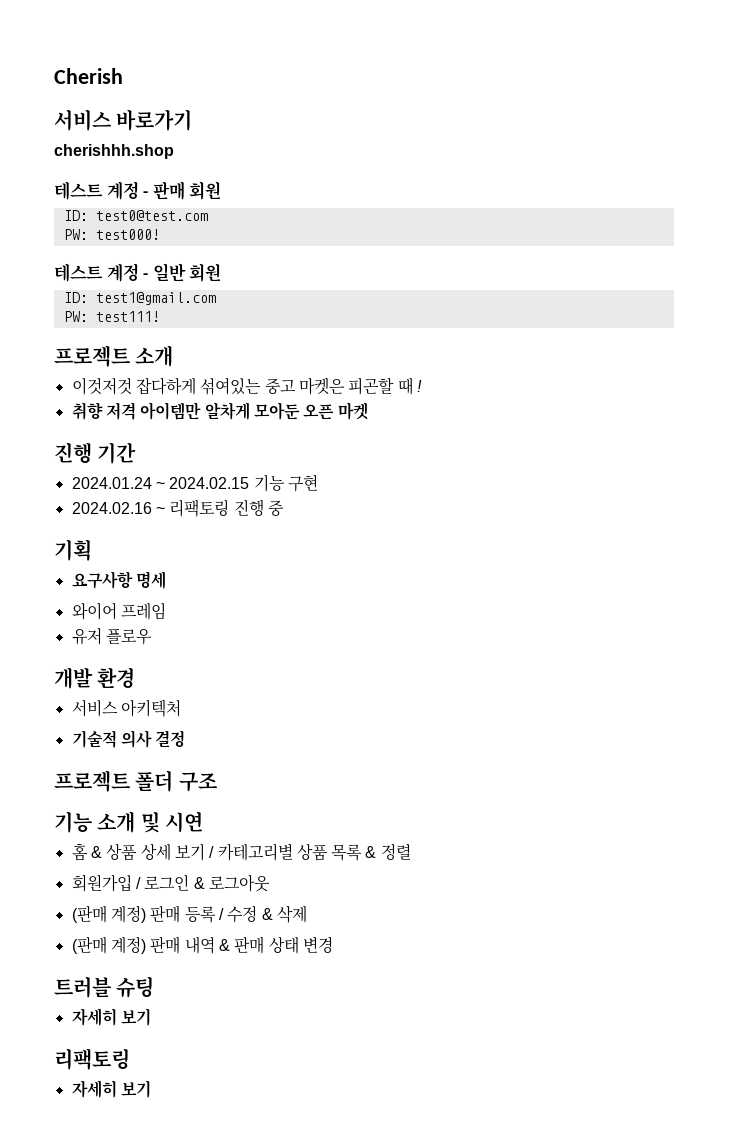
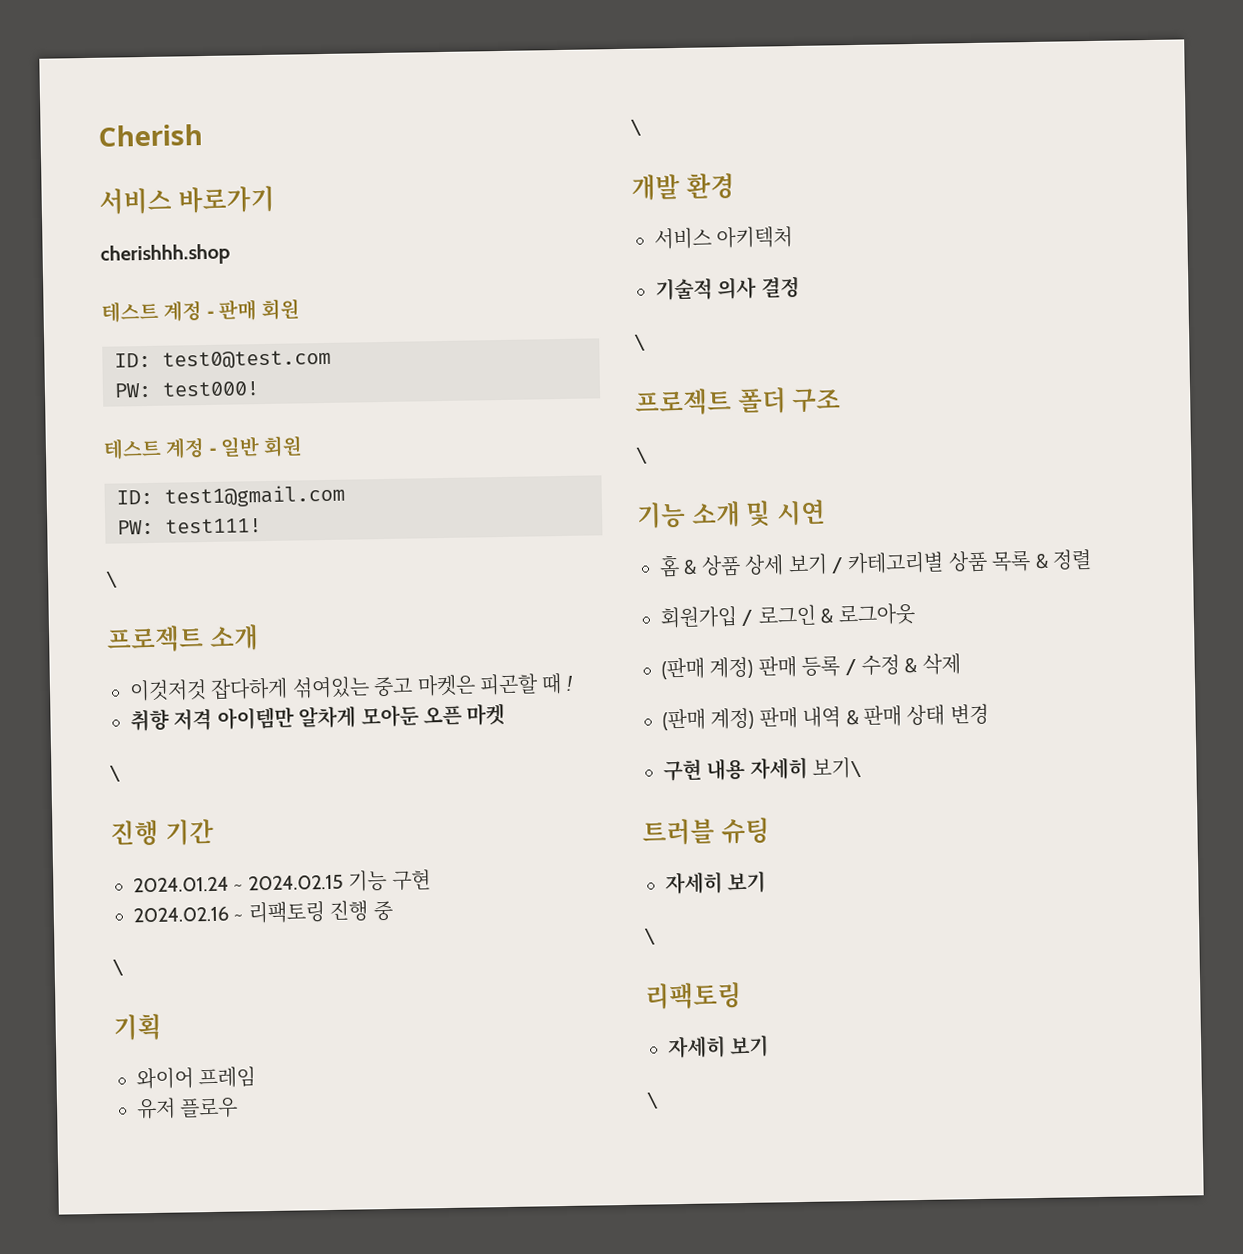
(160, 316) none -> [105,571,118,588] // \
(368, 411) none -> [109,765,121,782] // \
(284, 508) none -> [112,959,124,976] // \
[71,571,166,589] // 요구사항 명세 -> (162, 1027) none
(152, 637) none -> [630,119,642,136] // \
(186, 739) none -> [634,334,646,351] // \
(217, 782) none -> [635,447,648,464] // \
(333, 944) none -> [663,756,863,782] // 구현 내용 자세히 보기\
(151, 1017) none -> [644,928,656,945] // \
(151, 1089) none -> [646,1092,659,1109] // \

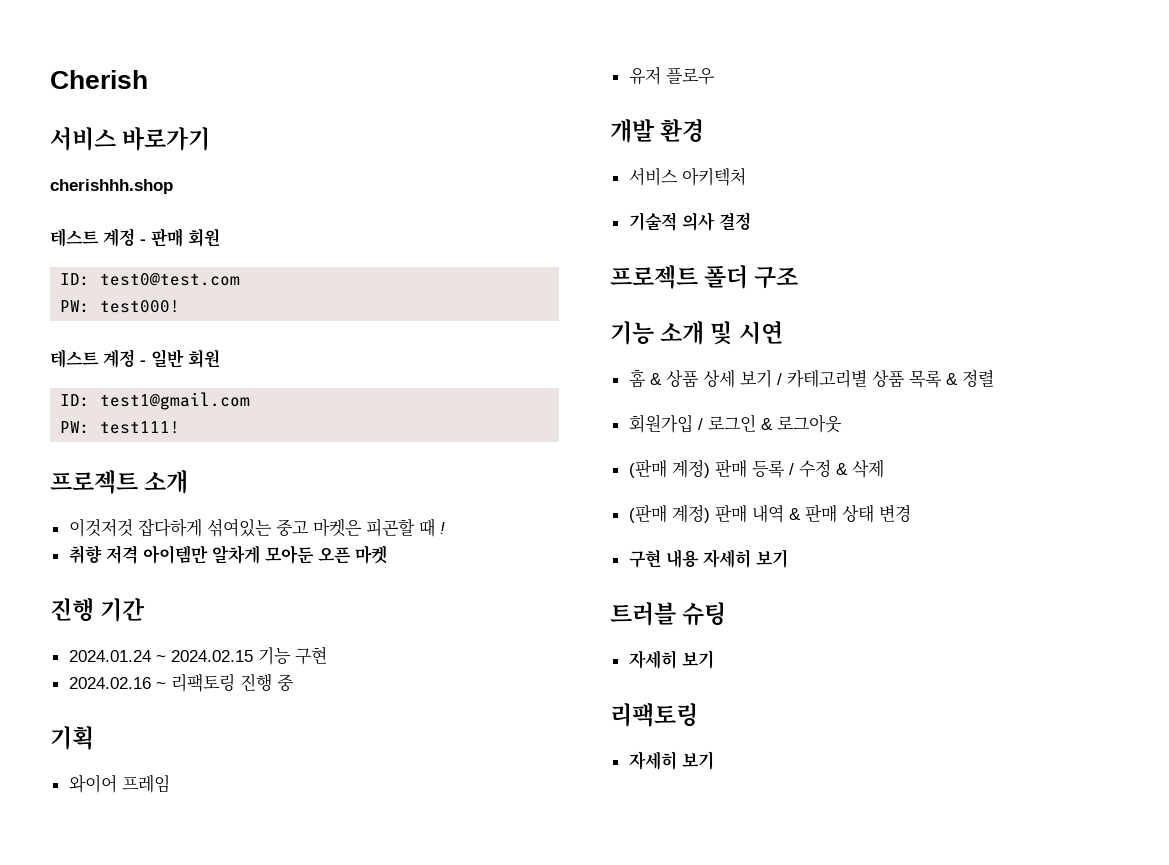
[105,571,118,588] // \ -> (181, 427) none
[109,765,121,782] // \ -> (387, 554) none
[112,959,124,976] // \ -> (294, 682) none
[630,119,642,136] // \ -> (715, 76) none
[634,334,646,351] // \ -> (751, 221) none
[635,447,648,464] // \ -> (799, 277) none
[812,756,863,779] 보기\ -> [755,549,788,568] 보기
[644,928,656,945] // \ -> (714, 659) none
[646,1092,659,1109] // \ -> (714, 760) none

